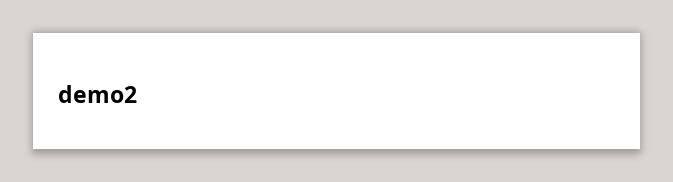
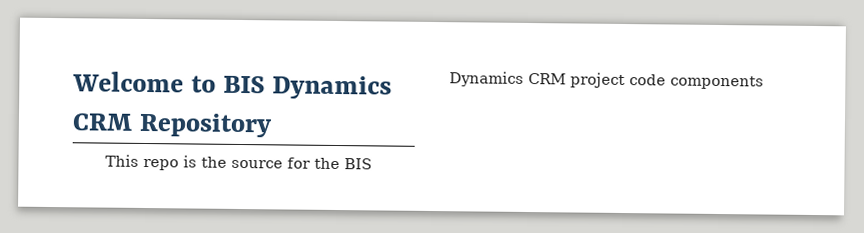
[58,85,137,103] demo2 -> [72,71,393,100] [72,112,274,138] [105,154,373,171] [449,71,764,90] Welcome to BIS Dynamics CRM Repository // This repo is the source for the BIS Dynamics CRM project code components

